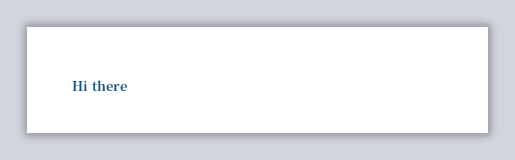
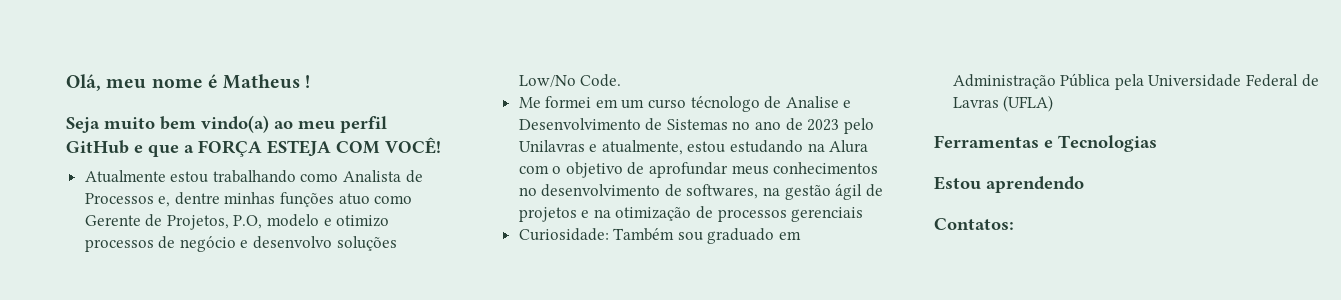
[72,80,127,91] Hi there -> [66,74,311,91] [66,115,387,133] [66,137,441,157] [84,170,423,183] [84,192,413,207] [84,214,390,230] [84,236,397,252] [518,74,622,87] [518,96,852,112] [518,118,874,134] [518,140,869,155] [518,162,879,178] [518,184,883,200] [518,206,864,222] [518,228,802,244] [952,73,1319,90] [952,95,1054,112] [934,135,1157,152] [934,176,1084,193] [934,218,1014,230] Olá, meu nome é Matheus ! // Seja muito bem vindo(a) ao meu perfil GitHub e que a FORÇA ESTEJA COM VOCÊ! // Atualmente estou trabalhando como Analista de Processos e, dentre minhas funções atuo como Gerente de Projetos, P.O, modelo e otimizo processos de negócio e desenvolvo soluções Low/No Code. // Me formei em um curso técnologo de Analise e Desenvolvimento de Sistemas no ano de 2023 pelo Unilavras e atualmente, estou estudando na Alura com o objetivo de aprofundar meus conhecimentos no desenvolvimento de softwares, na gestão ágil de projetos e na otimização de processos gerenciais // Curiosidade: Também sou graduado em Administração Pública pela Universidade Federal de Lavras (UFLA) // Ferramentas e Tecnologias // Estou aprendendo // Contatos:

